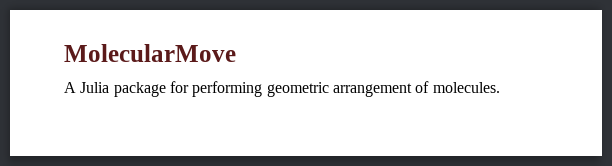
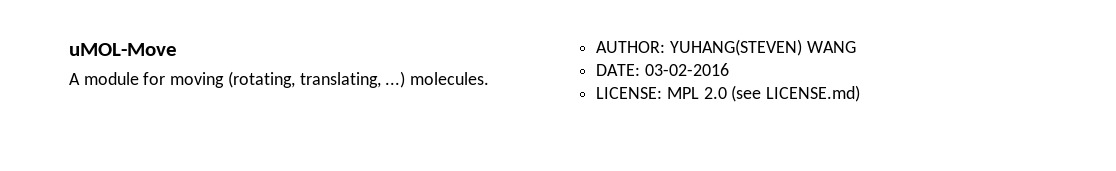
[64,44,236,62] MolecularMove -> [69,43,177,56] uMOL-Move
[80,81,500,97] Julia package for performing geometric arrangement of molecules. -> [83,71,490,88] [596,39,856,56] [596,63,729,76] [596,85,861,102] module for moving (rotating, translating, ...) molecules. // AUTHOR: YUHANG(STEVEN) WANG // DATE: 03-02-2016 // LICENSE: MPL 2.0 (see LICENSE.md)

